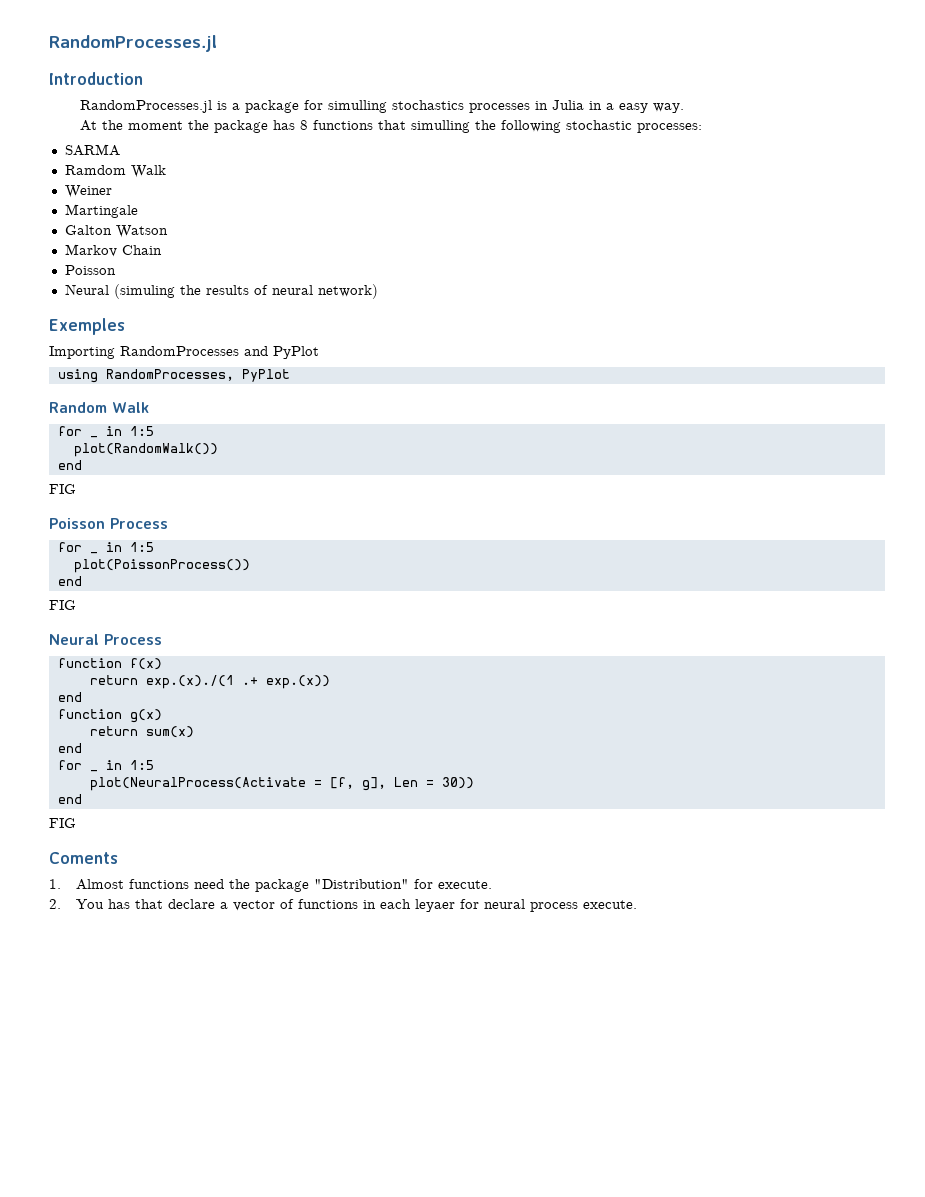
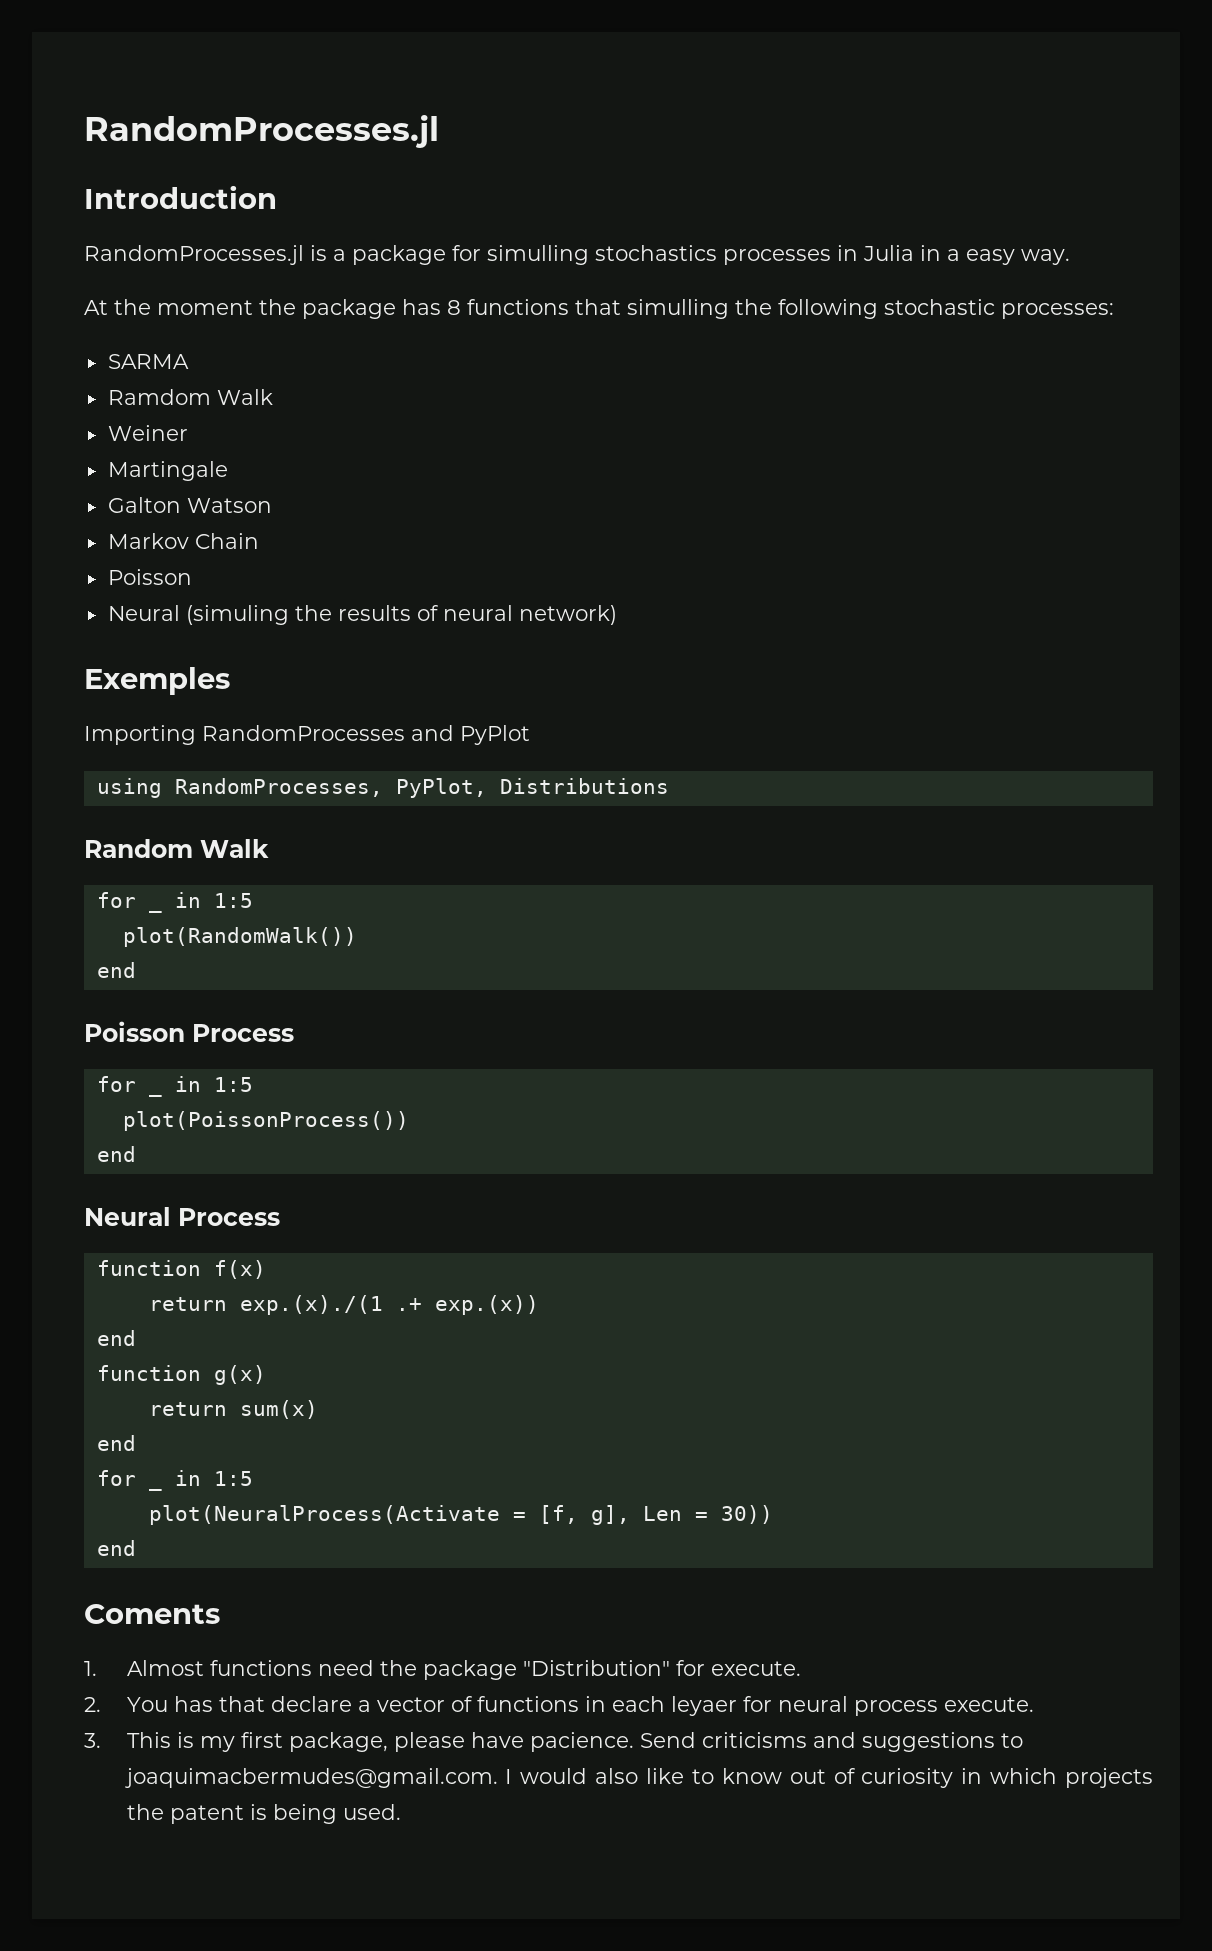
[241,369,290,382] PyPlot -> [395,778,669,798] PyPlot, Distributions
[49,484,76,494] // FIG -> (136, 970) none
[49,600,76,610] // FIG -> (136, 1154) none
[49,818,76,828] // FIG -> (136, 1548) none
(637, 904) none -> [84,1732,1023,1752] [124,1768,1153,1788] [126,1804,401,1824] // 3. This is my first package, please have pacience. Send criticisms and suggestions to joaquimacbermudes@gmail.com. I would also like to know out of curiosity in which projects the patent is being used.

